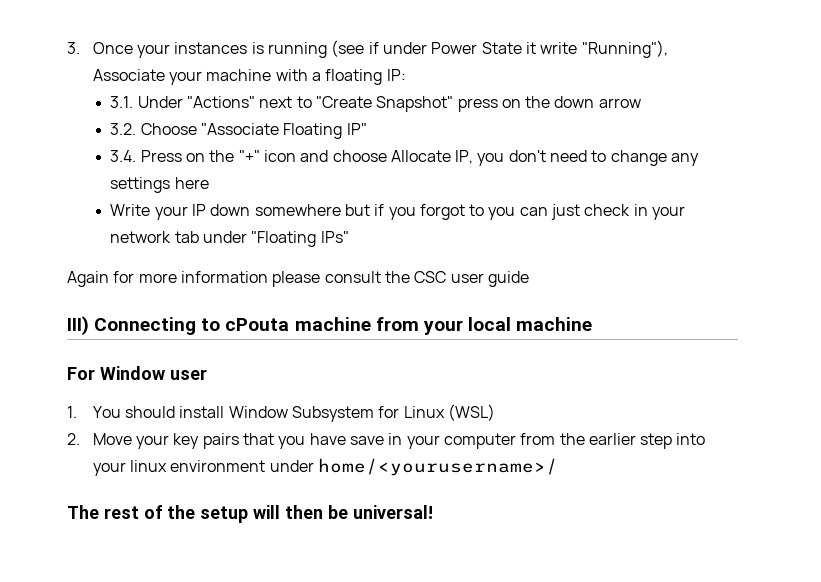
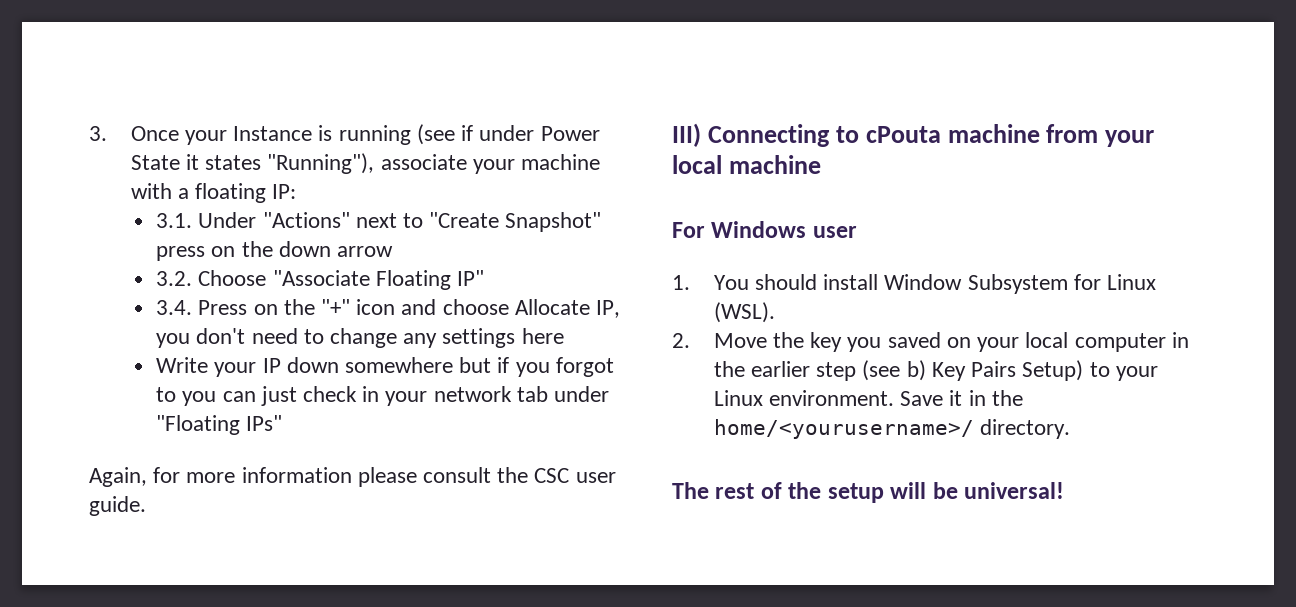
[174,42,248,54] instances -> [233,126,313,141] Instance
[540,40,668,58] [92,69,165,81] write "Running"), Associate -> [205,153,467,174] states "Running"), associate
[67,271,109,287] Again -> [89,467,147,487] Again,
[487,271,529,287] guide -> [89,496,146,516] guide.
[100,366,165,380] Window -> [711,221,807,238] Windows
[447,404,495,421] (WSL) -> [713,302,775,323] (WSL).
[136,433,706,449] [92,460,314,476] your key pairs that you have save in your computer from the earlier step into your linux environment under -> [773,332,1189,352] [713,360,1158,381] [713,390,1023,406] the key you saved on your local computer in the earlier step (see b) Key Pairs Setup) to your Linux environment. Save it in the
(558, 467) none -> [980,419,1071,439] directory.
[285,505,323,519] then -> (927, 490) none

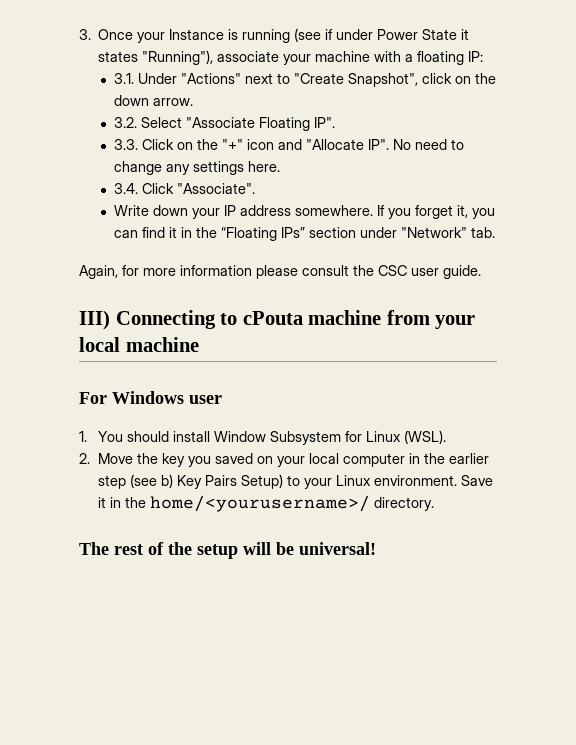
[505,212,602,232] [156,246,206,261] Snapshot" press -> [348,73,453,87] Snapshot", click
[336,246,393,257] arrow -> [153,98,194,106] arrow.
[198,270,267,286] Choose -> [141,117,183,128] Select
[456,270,484,286] [156,300,248,315] IP" // 3.4. Press -> [314,117,336,128] [114,139,175,150] IP". // 3.3. Click
[442,299,621,318] [156,328,246,348] choose Allocate IP, you don't -> [306,139,412,150] "Allocate IP". No
[521,328,564,344] here -> [248,161,281,172] [114,183,256,194] here. // 3.4. Click "Associate".
(209, 365) none -> [153,205,189,216] down
[286,357,614,377] [156,386,610,406] [156,415,283,435] down somewhere but if you forgot to you can just check in your network tab under "Floating IPs" -> [240,205,496,219] [114,227,496,241] address somewhere. If you forget it, you can find it in the “Floating IPs” section under "Network" tab.

